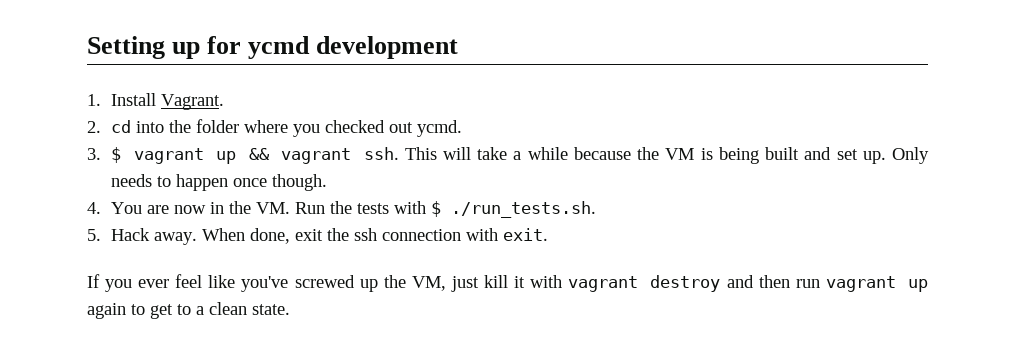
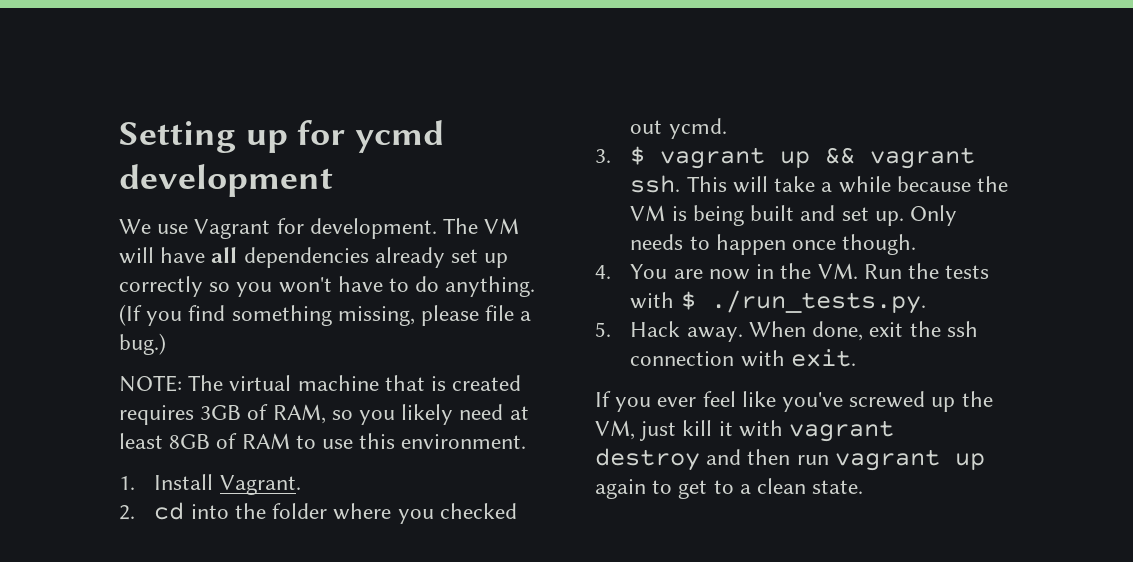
(459, 47) none -> [119,218,520,239] [119,247,509,268] [119,276,536,297] [119,304,532,326] [119,333,166,355] [119,375,522,392] [119,404,529,425] [119,433,527,449] // We use Vagrant for development. The VM will have all dependencies already set up correctly so you won't have to do anything. (If you find something missing, please file a bug.) // NOTE: The virtual machine that is created requires 3GB of RAM, so you likely need at least 8GB of RAM to use this environment.
[451,201,597,218] ./run_tests.sh. -> [710,290,926,314] ./run_tests.py.

